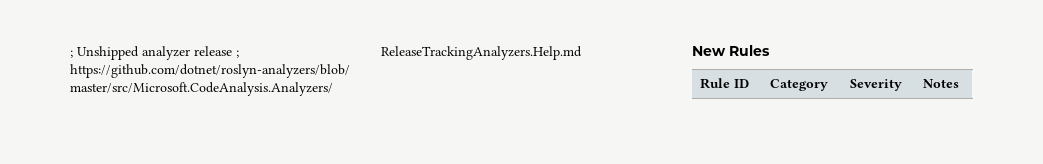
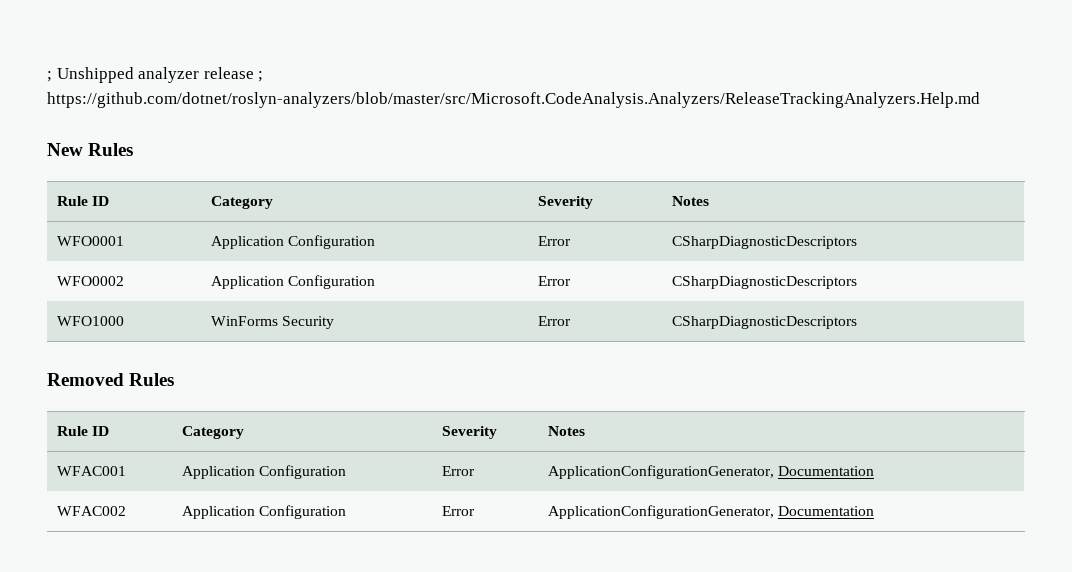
(960, 83) none -> [56,236,124,246] [210,235,376,249] [537,236,571,246] [671,236,857,249] [56,276,124,286] [210,275,376,289] [537,276,571,286] [671,276,857,289] [56,316,124,326] [210,316,335,329] [537,316,571,326] [671,316,857,329] [47,373,175,386] [56,426,110,436] [181,426,244,439] [441,426,497,439] [547,426,585,436] [56,466,126,476] [181,465,347,479] [441,466,475,476] [547,465,875,479] [56,506,126,516] [181,505,347,519] [441,506,475,516] [547,505,875,519] // WFO0001 | Application Configuration | Error | CSharpDiagnosticDescriptors // WFO0002 | Application Configuration | Error | CSharpDiagnosticDescriptors // WFO1000 | WinForms Security | Error | CSharpDiagnosticDescriptors // Removed Rules // Rule ID | Category | Severity | Notes // WFAC001 | Application Configuration | Error | ApplicationConfigurationGenerator, Documentation // WFAC002 | Application Configuration | Error | ApplicationConfigurationGenerator, Documentation

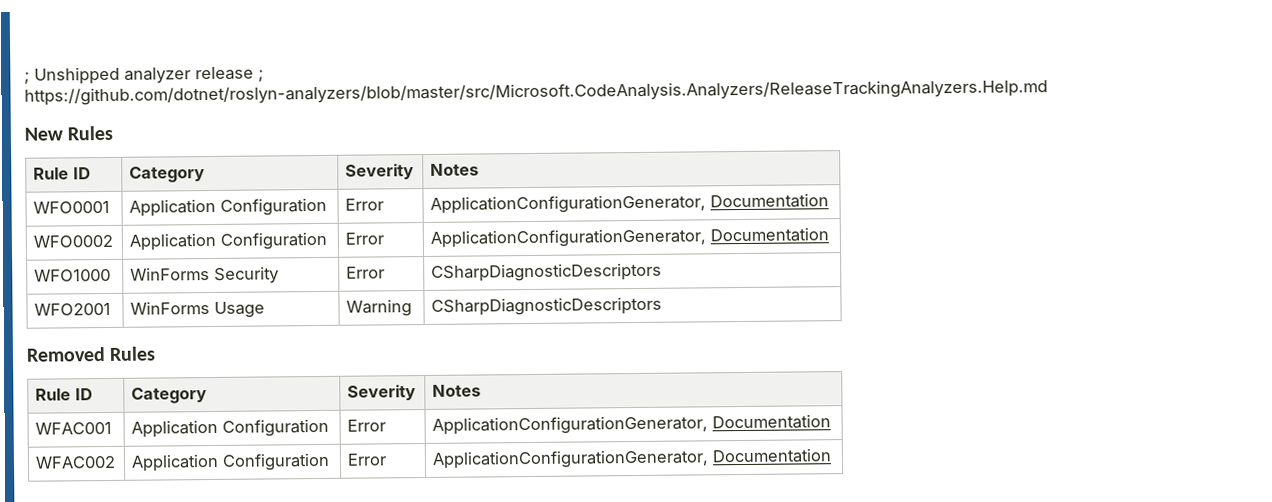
[671,236,857,249] CSharpDiagnosticDescriptors -> [430,193,830,214] ApplicationConfigurationGenerator, Documentation
[671,276,857,289] CSharpDiagnosticDescriptors -> [430,227,830,248] ApplicationConfigurationGenerator, Documentation
(857, 322) none -> [34,302,112,316] [130,301,266,318] [346,299,413,317] [431,296,663,316] // WFO2001 | WinForms Usage | Warning | CSharpDiagnosticDescriptors

